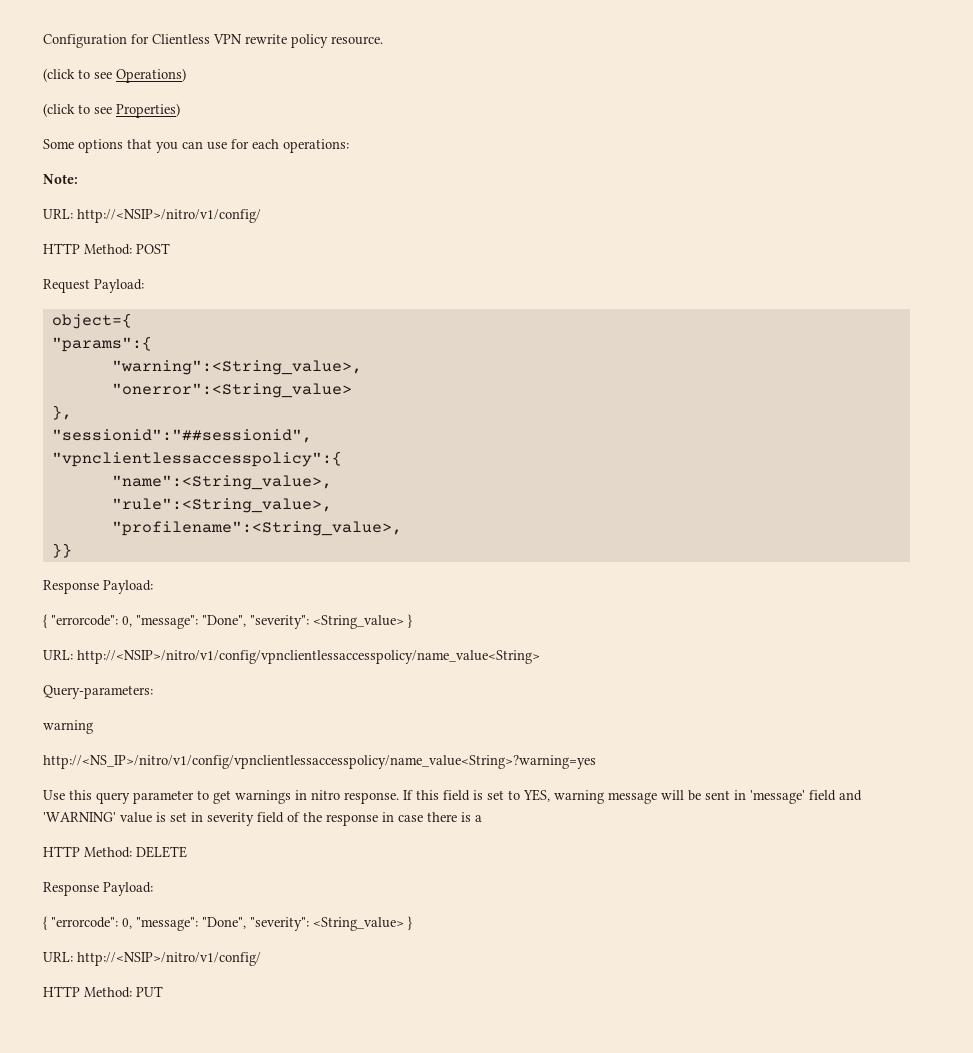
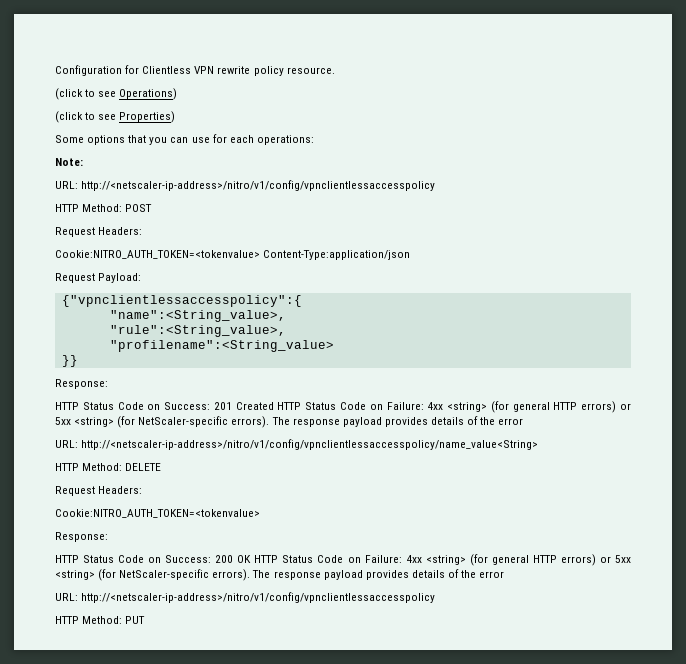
[77,209,261,223] http://<NSIP>/nitro/v1/config/ -> [81,180,436,191] http://<netscaler-ip-address>/nitro/v1/config/vpnclientlessaccesspolicy
[94,279,144,293] [51,313,132,329] [51,336,152,352] [111,360,362,375] [111,383,352,398] [51,405,72,420] [51,429,312,443] [51,451,342,467] Payload: // object={ // "params":{ // "warning":<String_value>, // "onerror":<String_value> // }, // "sessionid":"##sessionid", // "vpnclientlessaccesspolicy":{ -> [98,227,143,235] [55,250,411,260] [55,273,142,283] [61,295,302,307] Headers: // Cookie:NITRO_AUTH_TOKEN=<tokenvalue> Content-Type:application/json // Request Payload: // {"vpnclientlessaccesspolicy":{
[111,521,402,536] "profilename":<String_value>, -> [109,340,334,352] "profilename":<String_value>
[43,580,153,594] [43,614,412,629] [43,650,540,664] [43,685,153,699] [43,720,93,734] [43,755,596,769] [43,789,862,804] [43,812,482,826] [43,846,187,858] [43,882,153,896] [43,916,412,931] [43,952,261,966] Response Payload: // { "errorcode": 0, "message": "Done", "severity": <String_value> } // URL: http://<NSIP>/nitro/v1/config/vpnclientlessaccesspolicy/name_value<String> // Query-parameters: // warning // http://<NS_IP>/nitro/v1/config/vpnclientlessaccesspolicy/name_value<String>?warning=yes // Use this query parameter to get warnings in nitro response. If this field is set to YES, warning message will be sent in 'message' field and 'WARNING' value is set in severity field of the response in case there is a // HTTP Method: DELETE // Response Payload: // { "errorcode": 0, "message": "Done", "severity": <String_value> } // URL: http://<NSIP>/nitro/v1/config/ -> [55,379,108,389] [55,401,631,413] [55,416,524,428] [55,439,539,450] [55,463,162,471] [55,486,143,496] [55,509,260,518] [55,532,108,542] [55,554,631,566] [55,569,505,581] [55,592,436,603] Response: // HTTP Status Code on Success: 201 Created HTTP Status Code on Failure: 4xx <string> (for general HTTP errors) or 5xx <string> (for NetScaler-specific errors). The response payload provides details of the error // URL: http://<netscaler-ip-address>/nitro/v1/config/vpnclientlessaccesspolicy/name_value<String> // HTTP Method: DELETE // Request Headers: // Cookie:NITRO_AUTH_TOKEN=<tokenvalue> // Response: // HTTP Status Code on Success: 200 OK HTTP Status Code on Failure: 4xx <string> (for general HTTP errors) or 5xx <string> (for NetScaler-specific errors). The response payload provides details of the error // URL: http://<netscaler-ip-address>/nitro/v1/config/vpnclientlessaccesspolicy

